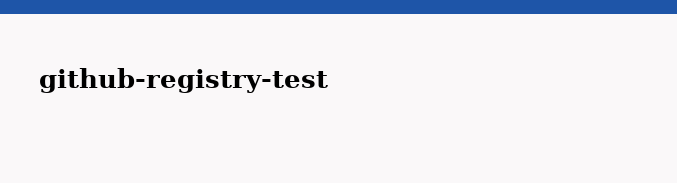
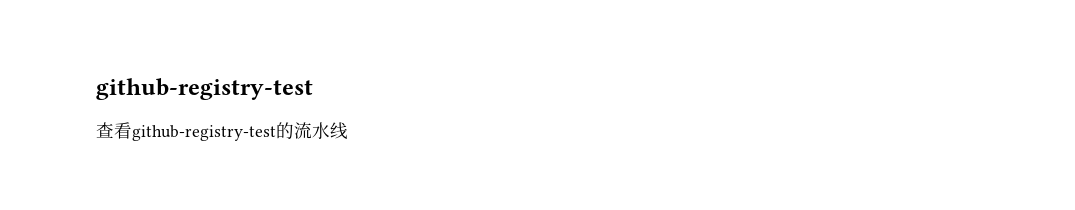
[39,68,328,93] github-registry-test -> [96,78,313,100] [96,122,348,141] github-registry-test // 查看github-registry-test的流水线

